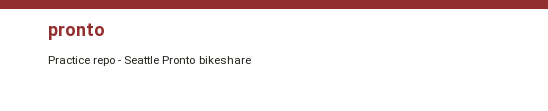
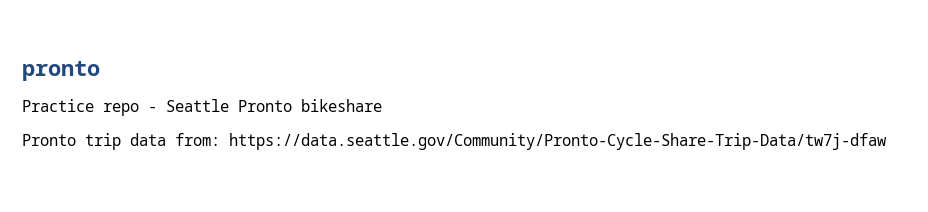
(251, 60) none -> [22,133,887,150] // Pronto trip data from: https://data.seattle.gov/Community/Pronto-Cycle-Share-Trip-Data/tw7j-dfaw

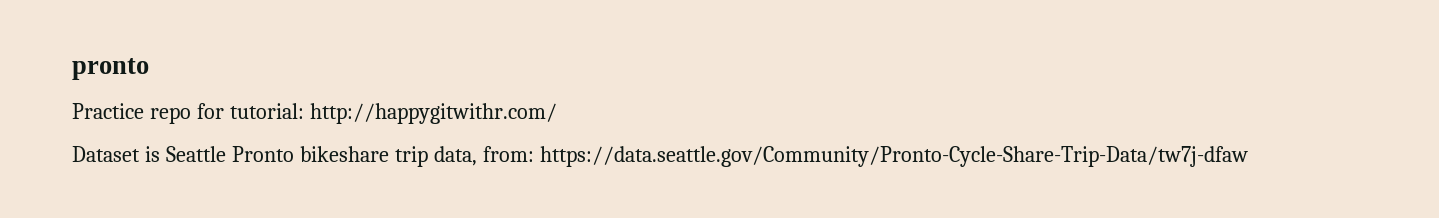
[148,107,157,112] - -> [196,103,557,124] [72,146,160,162] for tutorial: http://happygitwithr.com/ // Dataset is
[22,133,166,150] // Pronto trip data -> [394,146,477,167] trip data,

